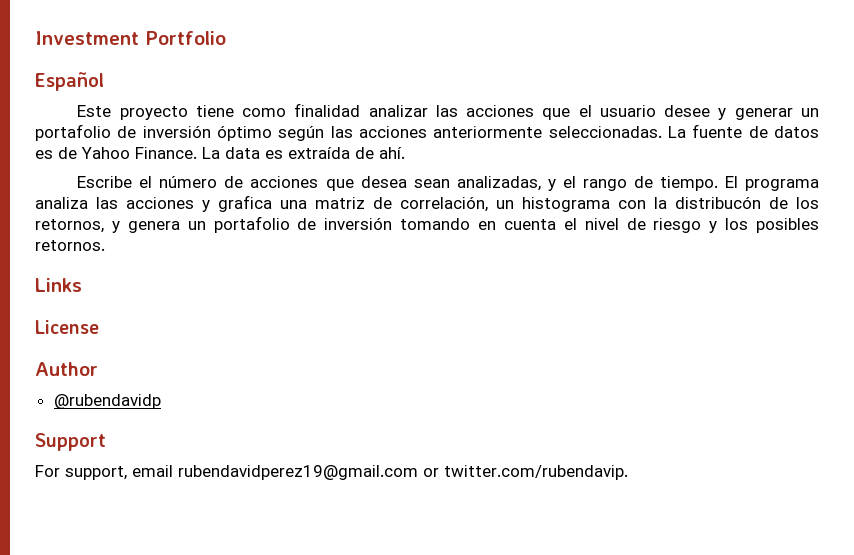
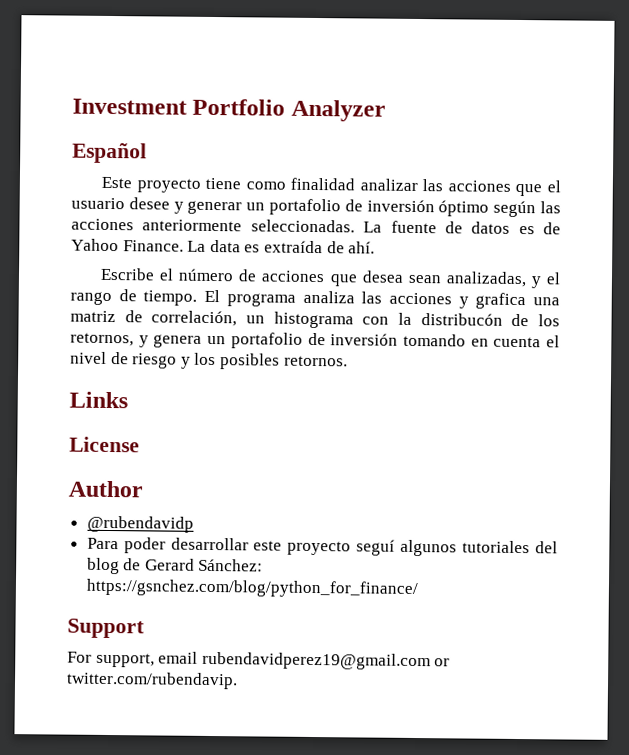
(226, 38) none -> [290,99,386,122] Analyzer
(161, 401) none -> [86,537,558,557] [86,557,264,575] [85,578,419,599] // Para poder desarrollar este proyecto seguí algunos tutoriales del blog de Gerard Sánchez: https://gsnchez.com/blog/python_for_finance/

